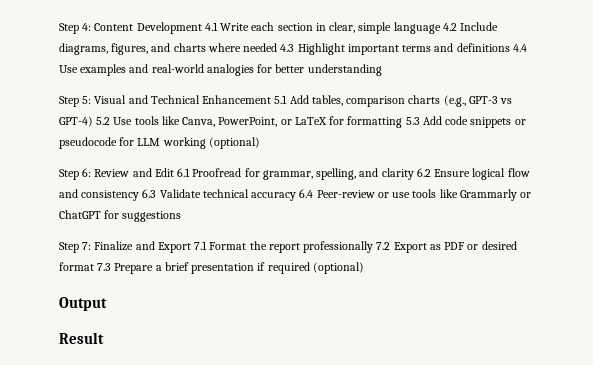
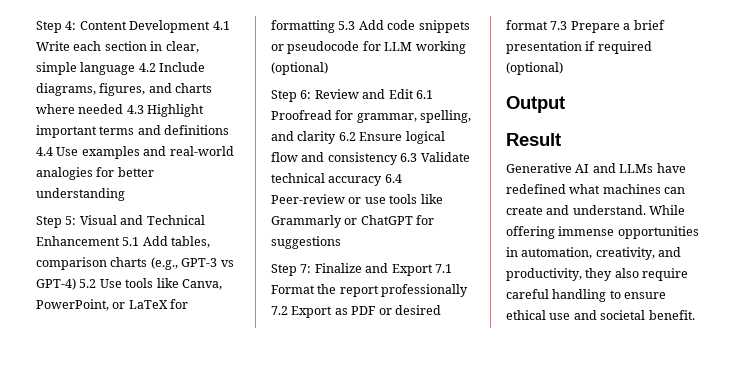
(104, 338) none -> [506,163,686,173] [506,184,686,194] [506,205,686,215] [506,226,699,239] [506,247,682,260] [506,268,689,281] [506,289,667,302] [506,310,695,320] // Generative AI and LLMs have redefined what machines can create and understand. While offering immense opportunities in automation, creativity, and productivity, they also require careful handling to ensure ethical use and societal benefit.

